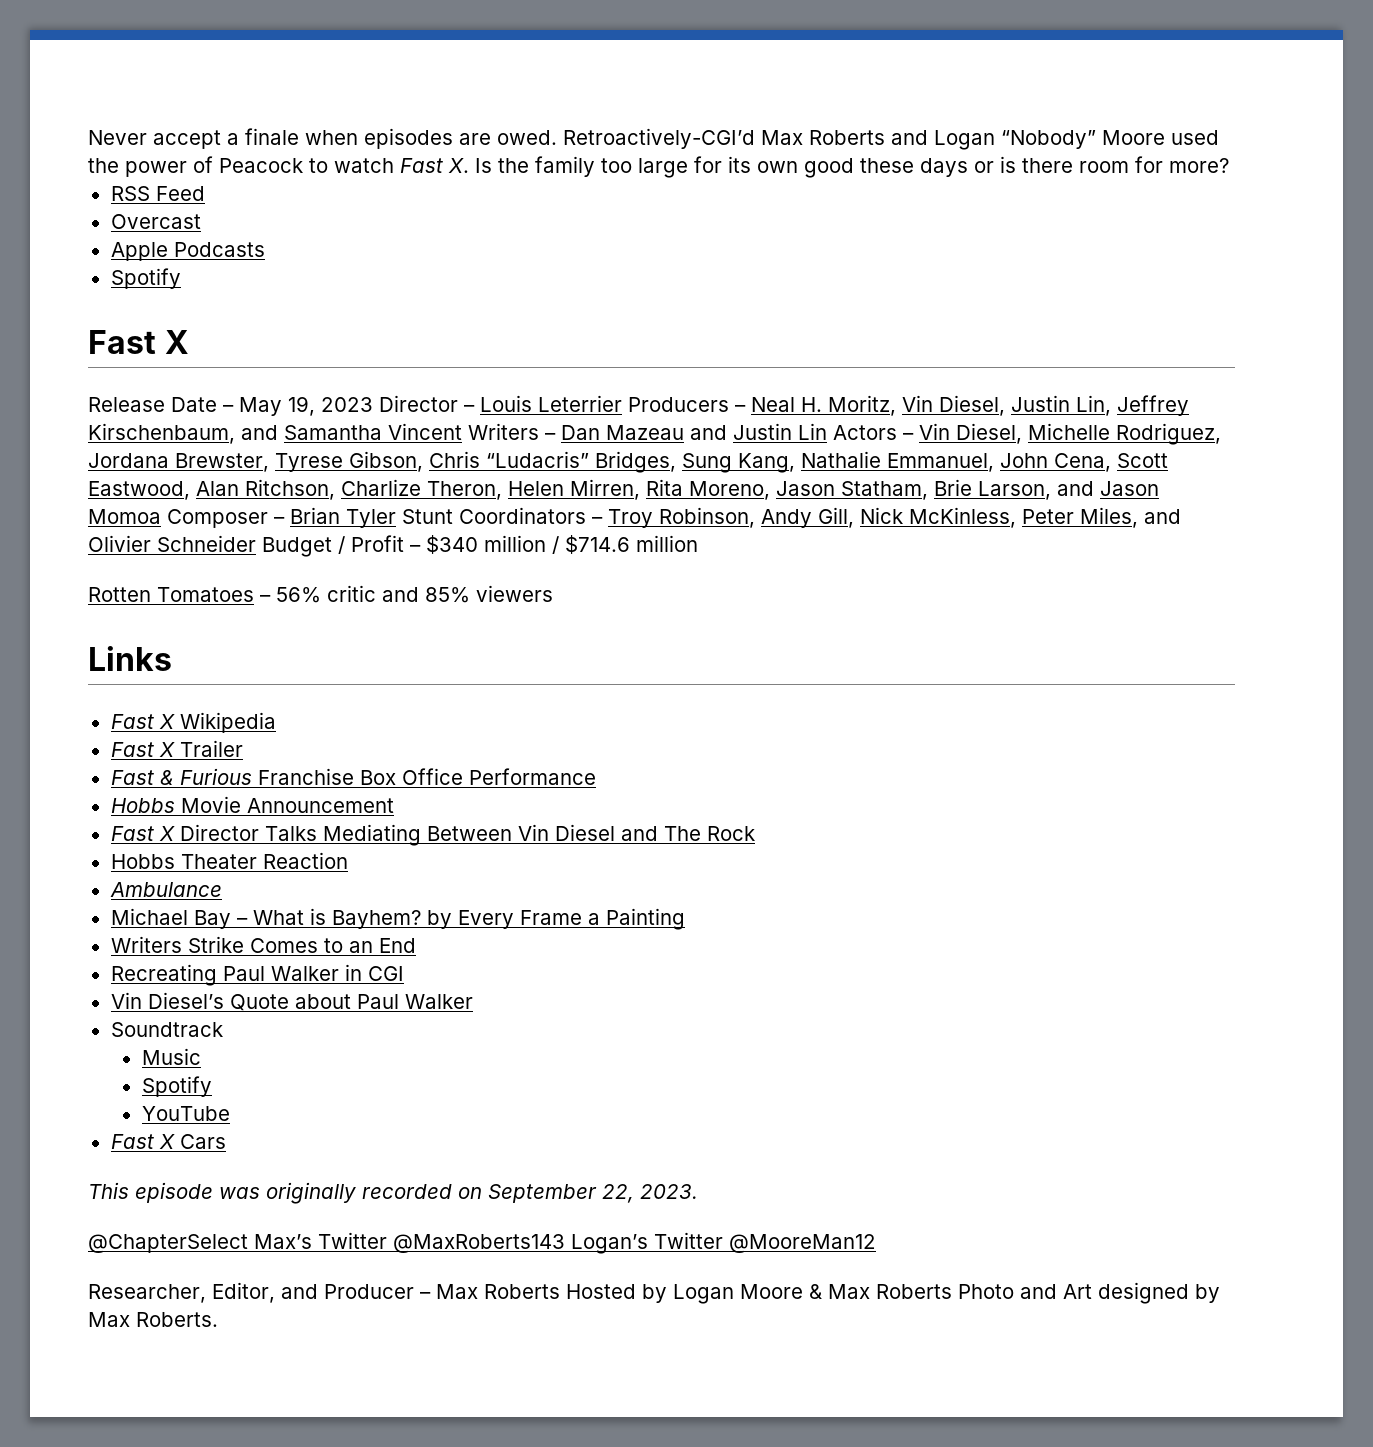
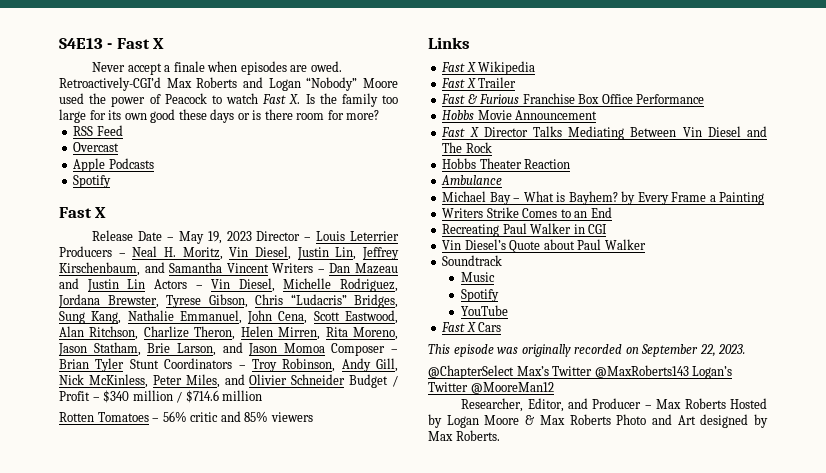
(88, 137) none -> [59,38,165,49] S4E13 - Fast X //

